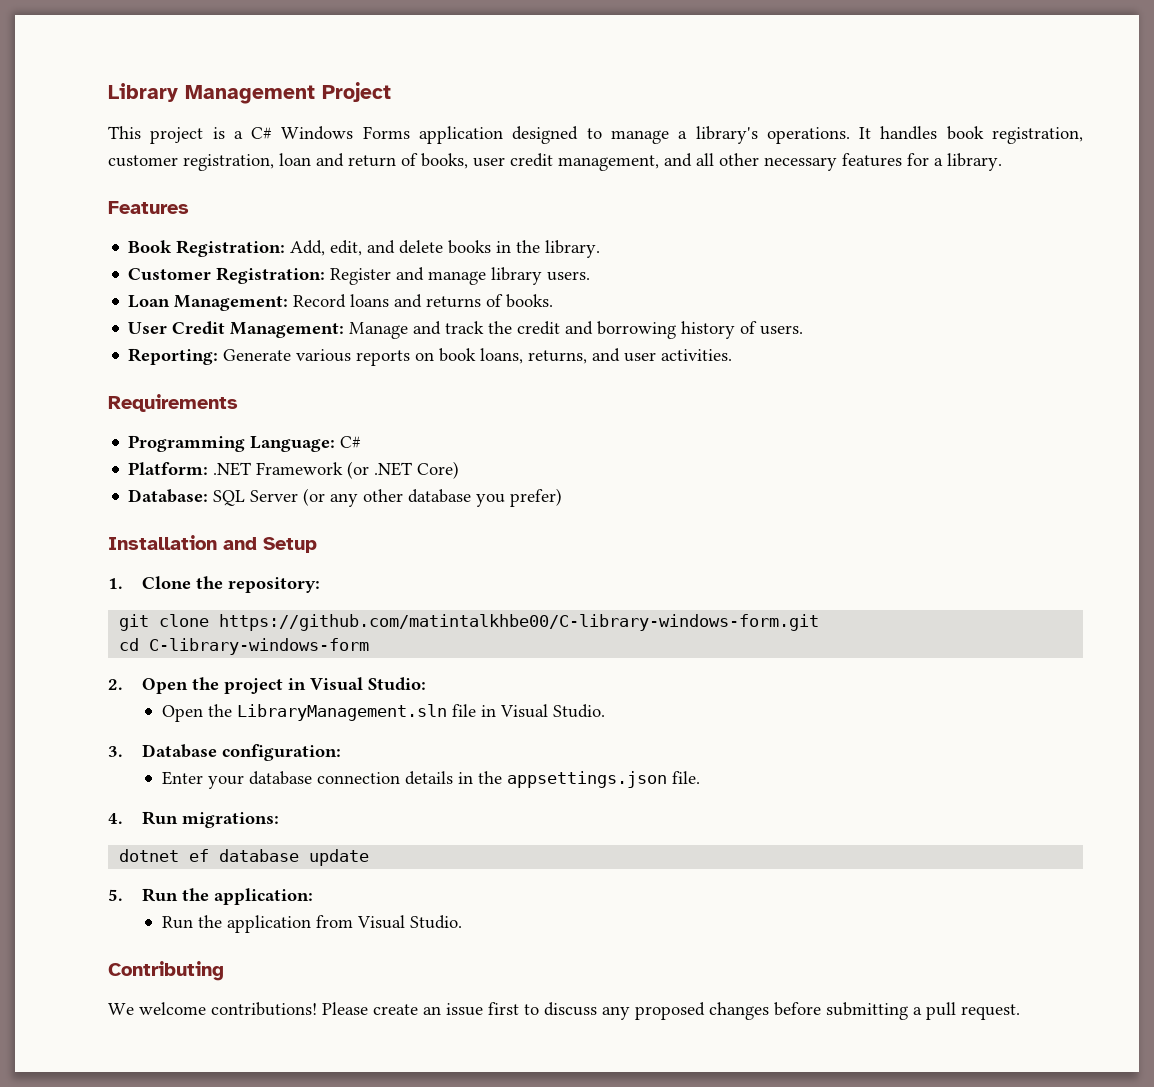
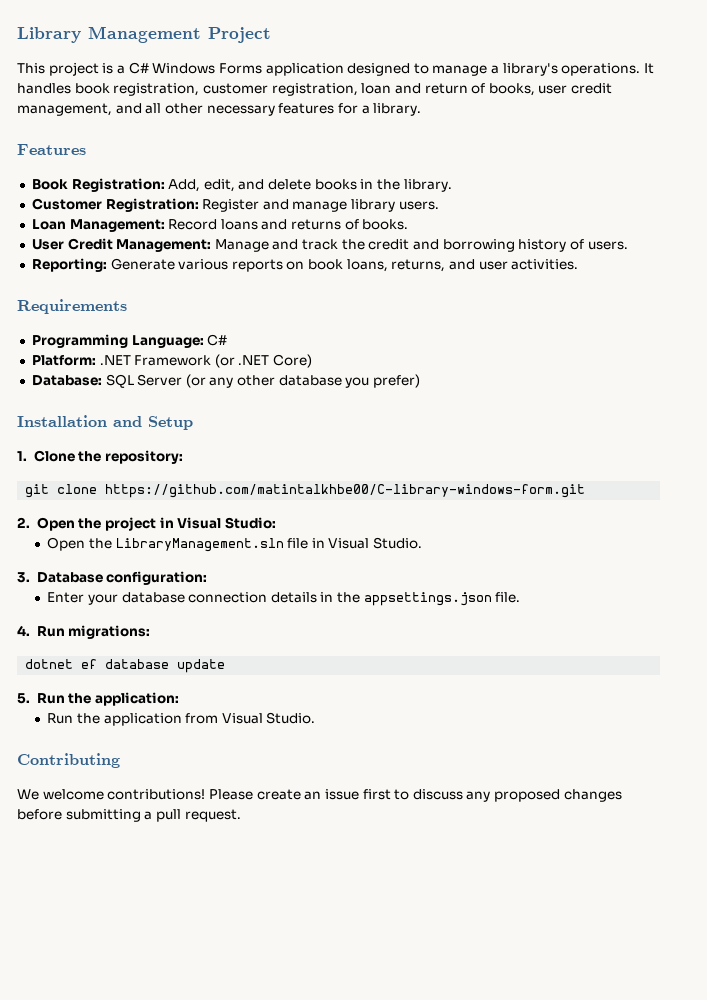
[119,638,370,655] // cd C-library-windows-form -> (586, 491) none

